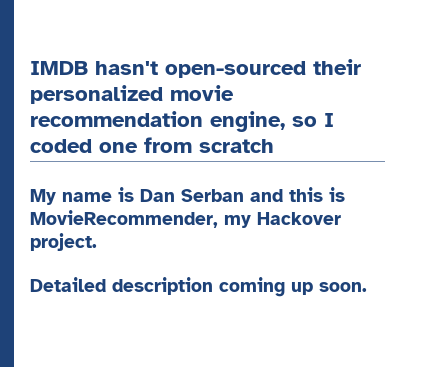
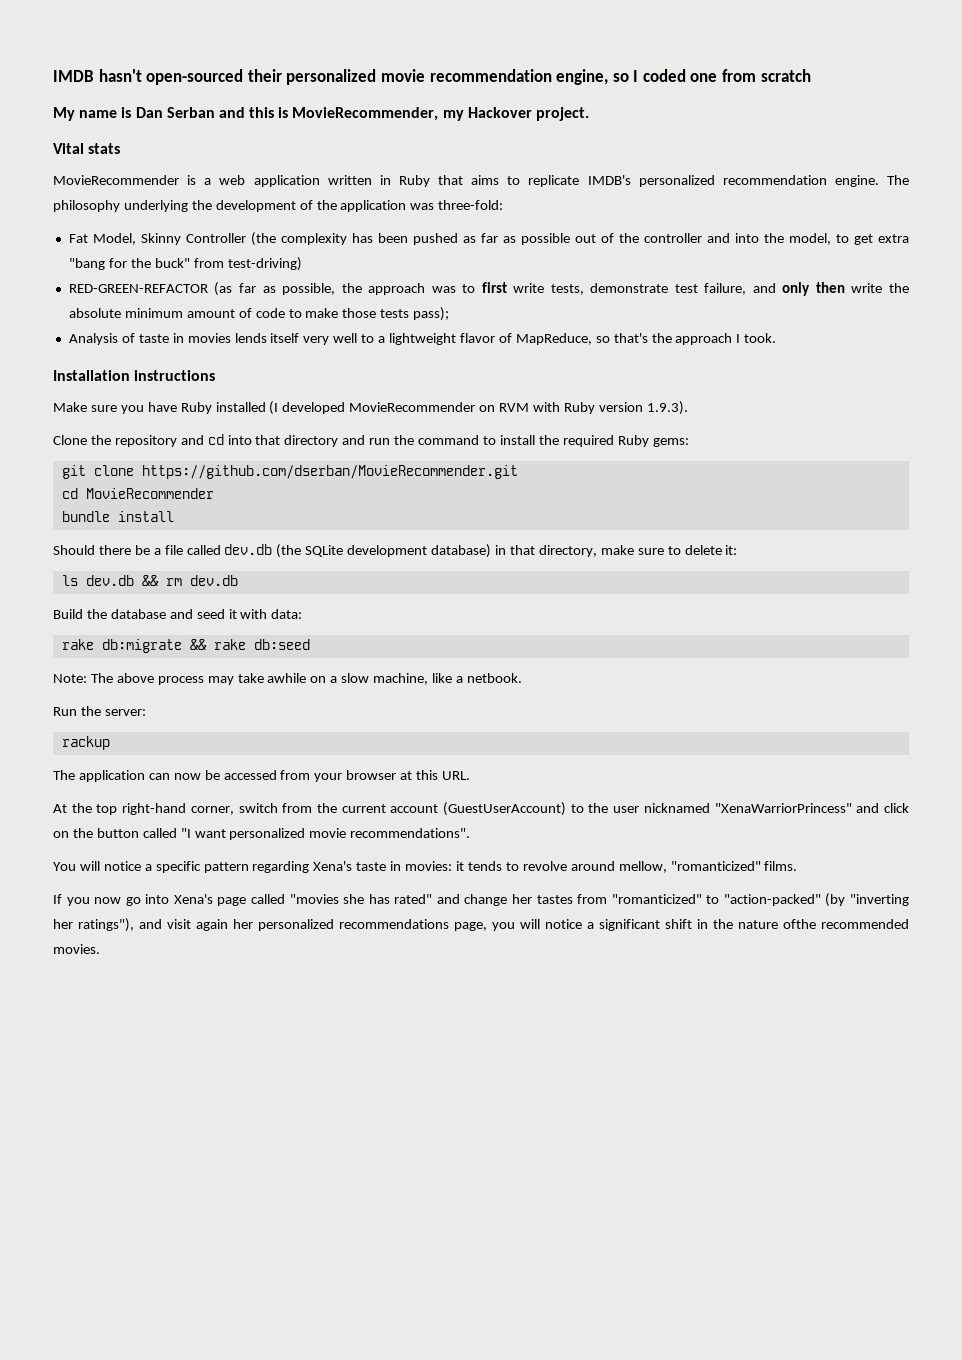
[30,277,367,297] Detailed description coming up soon. -> [53,143,121,154] [53,175,909,187] [53,200,504,212] [68,232,910,246] [68,257,302,271] [68,282,910,296] [68,307,450,321] [68,333,777,345] [53,370,216,381] [53,401,688,415] [53,434,689,447] [61,465,518,479] [61,488,214,499] [61,511,174,522] [53,544,738,558] [61,575,238,586] [53,609,303,619] [61,639,310,653] [53,673,522,685] [53,706,146,716] [61,736,110,750] [53,770,471,782] [53,802,910,816] [53,828,471,840] [53,861,798,873] [53,893,909,907] [53,918,909,932] [53,944,100,954] Vital stats // MovieRecommender is a web application written in Ruby that aims to replicate IMDB's personalized recommendation engine. The philosophy underlying the development of the application was three-fold: // Fat Model, Skinny Controller (the complexity has been pushed as far as possible out of the controller and into the model, to get extra "bang for the buck" from test-driving) // RED-GREEN-REFACTOR (as far as possible, the approach was to first write tests, demonstrate test failure, and only then write the absolute minimum amount of code to make those tests pass); // Analysis of taste in movies lends itself very well to a lightweight flavor of MapReduce, so that's the approach I took. // Installation instructions // Make sure you have Ruby installed (I developed MovieRecommender on RVM with Ruby version 1.9.3). // Clone the repository and cd into that directory and run the command to install the required Ruby gems: // git clone https://github.com/dserban/MovieRecommender.git // cd MovieRecommender // bundle install // Should there be a file called dev.db (the SQLite development database) in that directory, make sure to delete it: // ls dev.db && rm dev.db // Build the database and seed it with data: // rake db:migrate && rake db:seed // Note: The above process may take awhile on a slow machine, like a netbook. // Run the server: // rackup // The application can now be accessed from your browser at this URL. // At the top right-hand corner, switch from the current account (GuestUserAccount) to the user nicknamed "XenaWarriorPrincess" and click on the button called "I want personalized movie recommendations". // You will notice a specific pattern regarding Xena's taste in movies: it tends to revolve around mellow, "romanticized" films. // If you now go into Xena's page called "movies she has rated" and change her tastes from "romanticized" to "action-packed" (by "inverting her ratings"), and visit again her personalized recommendations page, you will notice a significant shift in the nature ofthe recommended movies.

